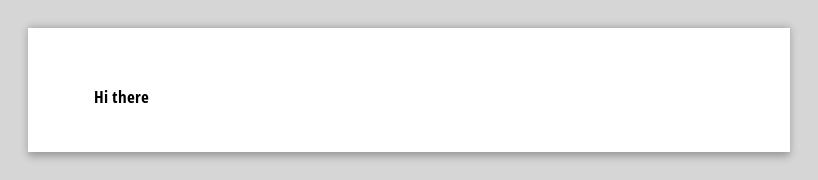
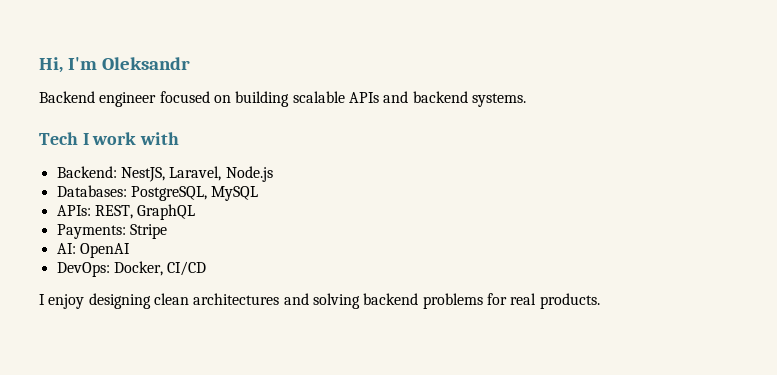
[94,90,150,103] Hi there -> [39,57,190,73] [39,91,526,107] [39,132,180,145] [56,166,273,182] [56,185,259,201] [56,204,196,220] [56,224,167,239] [56,243,130,258] [56,261,207,277] [39,293,600,309] Hi, I'm Oleksandr // Backend engineer focused on building scalable APIs and backend systems. // Tech I work with // Backend: NestJS, Laravel, Node.js // Databases: PostgreSQL, MySQL // APIs: REST, GraphQL // Payments: Stripe // AI: OpenAI // DevOps: Docker, CI/CD // I enjoy designing clean architectures and solving backend problems for real products.

